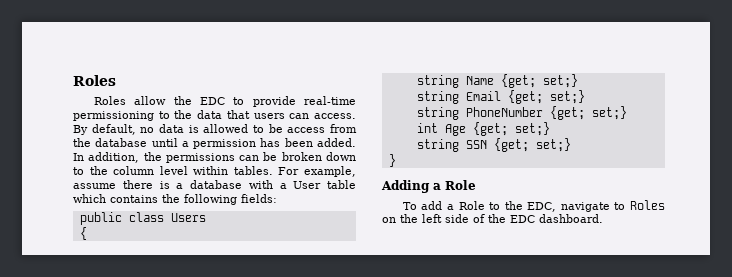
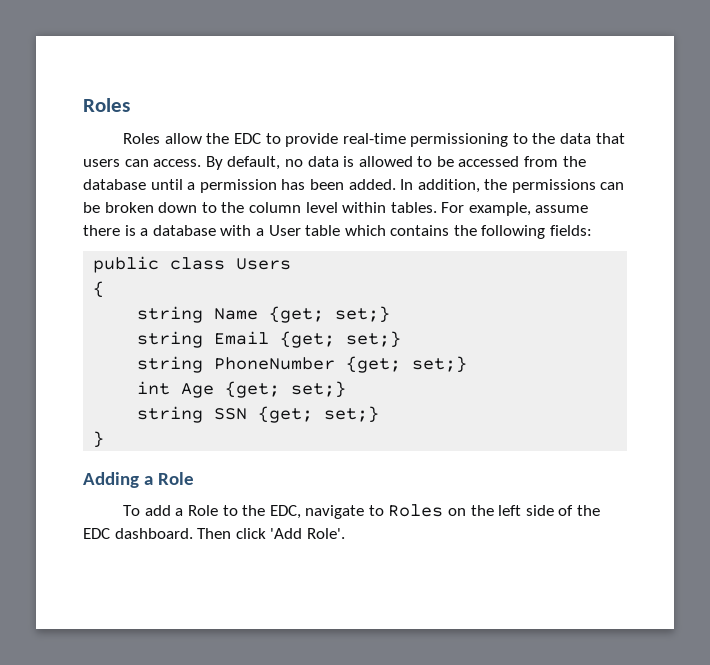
[287,127,326,133] access -> [458,156,520,167] accessed
(603, 218) none -> [197,528,345,539] Then click 'Add Role'.

